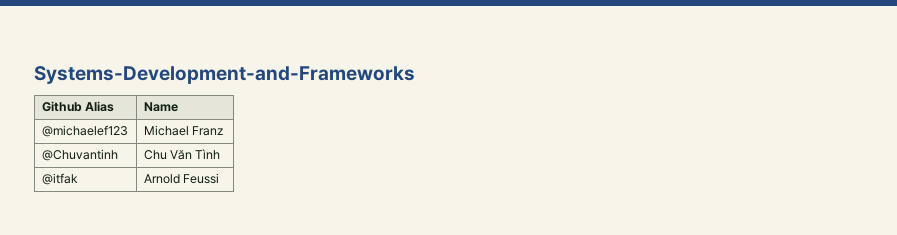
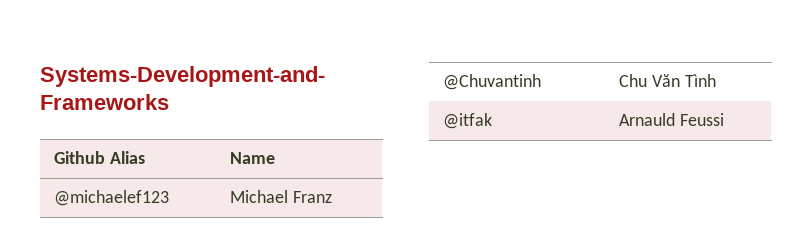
[143,174,180,184] Arnold -> [618,113,675,126] Arnauld

